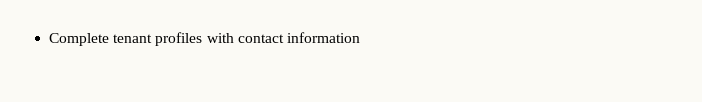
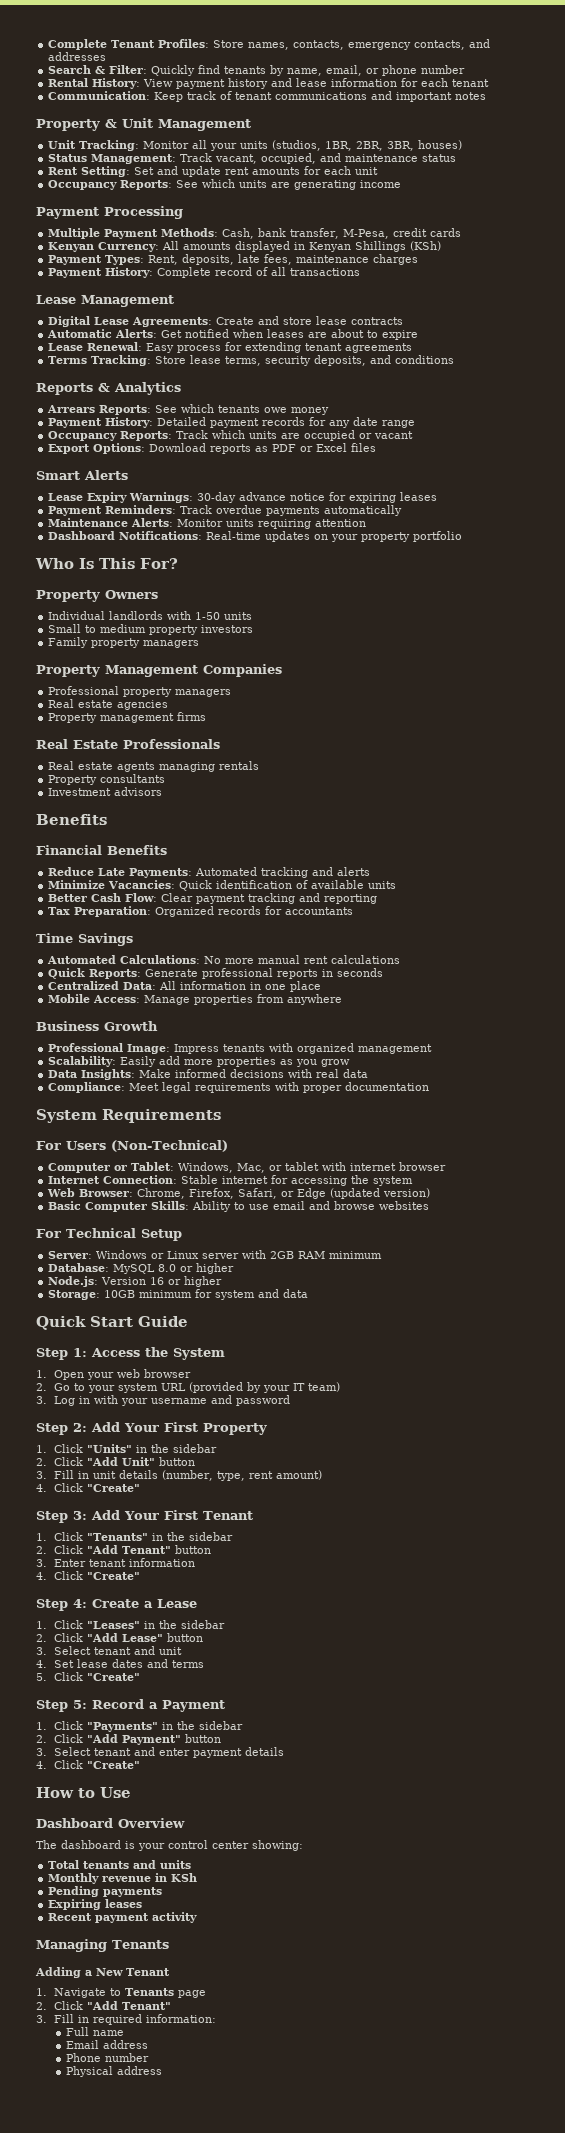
[49,32,360,46] Complete tenant profiles with contact information -> [48,39,491,50] [48,52,107,61] [48,65,466,76] [48,78,490,89] [48,91,487,102] [36,118,251,131] [48,140,463,151] [48,153,457,164] [48,166,379,177] [48,179,402,190] [36,206,183,219] [48,228,462,239] [48,241,442,252] [48,254,419,265] [48,267,361,278] [36,295,174,307] [48,316,404,327] [47,329,419,340] [48,342,413,353] [48,355,455,366] [36,382,181,395] [47,404,330,415] [48,417,416,428] [48,430,414,441] [48,443,377,454] [36,470,128,480] [48,492,438,503] [48,505,403,516] [48,518,367,529] [48,531,463,542] [35,558,178,569] [36,590,158,602] [48,611,253,620] [48,624,254,635] [48,637,200,648] [36,664,282,677] [48,686,232,697] [48,699,169,710] [48,712,207,723] [36,739,220,749] [48,761,260,772] [48,774,166,785] [48,787,163,796] [36,814,107,825] [36,845,167,855] [48,867,371,878] [48,880,397,891] [48,893,378,904] [48,906,354,917] [36,933,133,946] [47,955,401,964] [48,968,384,979] [48,981,322,992] [48,994,343,1005] [36,1021,158,1031] [48,1043,433,1054] [48,1056,351,1067] [48,1069,369,1080] [48,1082,430,1093] [36,1109,221,1123] [36,1140,228,1152] [48,1162,447,1173] [48,1175,414,1186] [47,1188,431,1199] [48,1201,430,1212] [36,1228,182,1241] [48,1250,383,1259] [48,1263,235,1274] [48,1276,223,1287] [48,1289,309,1300] [36,1316,188,1330] [36,1347,225,1360] [36,1369,191,1380] [36,1382,340,1393] [36,1395,290,1406] [36,1422,267,1435] [36,1444,217,1453] [36,1457,195,1466] [36,1470,322,1481] [36,1483,140,1492] [36,1510,253,1523] [36,1532,233,1541] [36,1545,211,1554] [36,1558,195,1567] [36,1571,140,1580] [36,1599,197,1611] [36,1620,225,1629] [36,1633,203,1642] [36,1646,182,1655] [36,1659,204,1668] [36,1672,140,1681] [36,1699,225,1712] [36,1721,243,1732] [36,1734,221,1745] [36,1747,284,1758] [36,1760,140,1769] [36,1787,131,1798] [36,1818,185,1828] [36,1840,303,1851] [48,1860,192,1869] [48,1873,198,1884] [48,1886,163,1897] [48,1899,143,1910] [48,1912,198,1923] [36,1939,169,1952] [35,1967,170,1978] [36,1988,206,1998] [36,2001,171,2010] [36,2014,216,2025] [65,2027,124,2036] [65,2040,148,2049] [65,2053,149,2062] [65,2066,162,2077] Complete Tenant Profiles: Store names, contacts, emergency contacts, and addresses // Search & Filter: Quickly find tenants by name, email, or phone number // Rental History: View payment history and lease information for each tenant // Communication: Keep track of tenant communications and important notes // Property & Unit Management // Unit Tracking: Monitor all your units (studios, 1BR, 2BR, 3BR, houses) // Status Management: Track vacant, occupied, and maintenance status // Rent Setting: Set and update rent amounts for each unit // Occupancy Reports: See which units are generating income // Payment Processing // Multiple Payment Methods: Cash, bank transfer, M-Pesa, credit cards // Kenyan Currency: All amounts displayed in Kenyan Shillings (KSh) // Payment Types: Rent, deposits, late fees, maintenance charges // Payment History: Complete record of all transactions // Lease Management // Digital Lease Agreements: Create and store lease contracts // Automatic Alerts: Get notified when leases are about to expire // Lease Renewal: Easy process for extending tenant agreements // Terms Tracking: Store lease terms, security deposits, and conditions // Reports & Analytics // Arrears Reports: See which tenants owe money // Payment History: Detailed payment records for any date range // Occupancy Reports: Track which units are occupied or vacant // Export Options: Download reports as PDF or Excel files // Smart Alerts // Lease Expiry Warnings: 30-day advance notice for expiring leases // Payment Reminders: Track overdue payments automatically // Maintenance Alerts: Monitor units requiring attention // Dashboard Notifications: Real-time updates on your property portfolio // Who Is This For? // Property Owners // Individual landlords with 1-50 units // Small to medium property investors // Family property managers // Property Management Companies // Professional property managers // Real estate agencies // Property management firms // Real Estate Professionals // Real estate agents managing rentals // Property consultants // Investment advisors // Benefits // Financial Benefits // Reduce Late Payments: Automated tracking and alerts // Minimize Vacancies: Quick identification of available units // Better Cash Flow: Clear payment tracking and reporting // Tax Preparation: Organized records for accountants // Time Savings // Automated Calculations: No more manual rent calculations // Quick Reports: Generate professional reports in seconds // Centralized Data: All information in one place // Mobile Access: Manage properties from anywhere // Business Growth // Professional Image: Impress tenants with organized management // Scalability: Easily add more properties as you grow // Data Insights: Make informed decisions with real data // Compliance: Meet legal requirements with proper documentation // System Requirements // For Users (Non-Technical) // Computer or Tablet: Windows, Mac, or tablet with internet browser // Internet Connection: Stable internet for accessing the system // Web Browser: Chrome, Firefox, Safari, or Edge (updated version) // Basic Computer Skills: Ability to use email and browse websites // For Technical Setup // Server: Windows or Linux server with 2GB RAM minimum // Database: MySQL 8.0 or higher // Node.js: Version 16 or higher // Storage: 10GB minimum for system and data // Quick Start Guide // Step 1: Access the System // 1. Open your web browser // 2. Go to your system URL (provided by your IT team) // 3. Log in with your username and password // Step 2: Add Your First Property // 1. Click "Units" in the sidebar // 2. Click "Add Unit" button // 3. Fill in unit details (number, type, rent amount) // 4. Click "Create" // Step 3: Add Your First Tenant // 1. Click "Tenants" in the sidebar // 2. Click "Add Tenant" button // 3. Enter tenant information // 4. Click "Create" // Step 4: Create a Lease // 1. Click "Leases" in the sidebar // 2. Click "Add Lease" button // 3. Select tenant and unit // 4. Set lease dates and terms // 5. Click "Create" // Step 5: Record a Payment // 1. Click "Payments" in the sidebar // 2. Click "Add Payment" button // 3. Select tenant and enter payment details // 4. Click "Create" // How to Use // Dashboard Overview // The dashboard is your control center showing: // Total tenants and units // Monthly revenue in KSh // Pending payments // Expiring leases // Recent payment activity // Managing Tenants // Adding a New Tenant // 1. Navigate to Tenants page // 2. Click "Add Tenant" // 3. Fill in required information: // Full name // Email address // Phone number // Physical address

